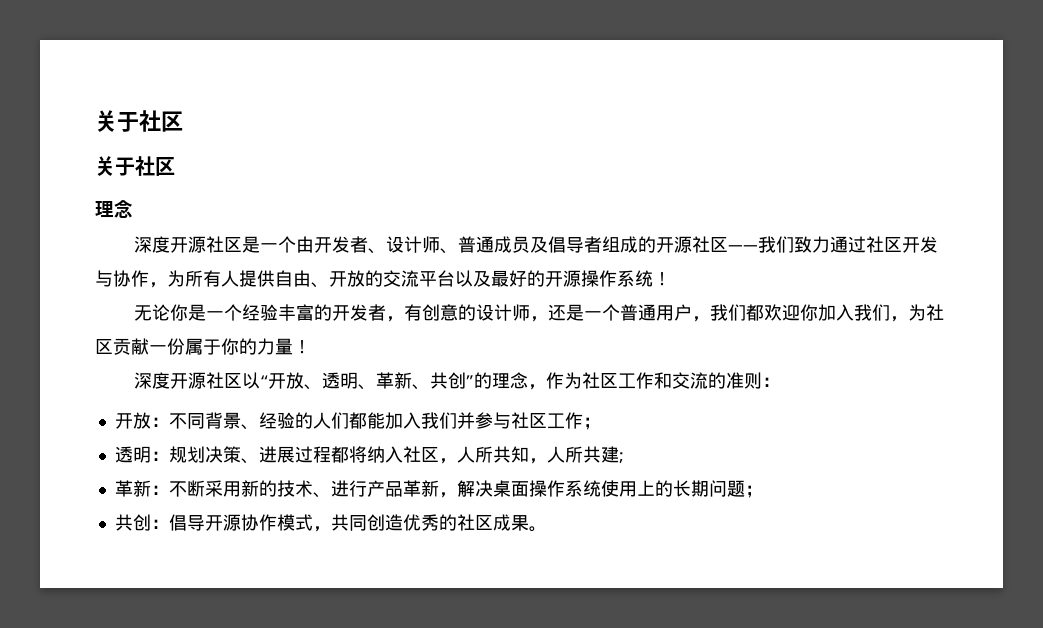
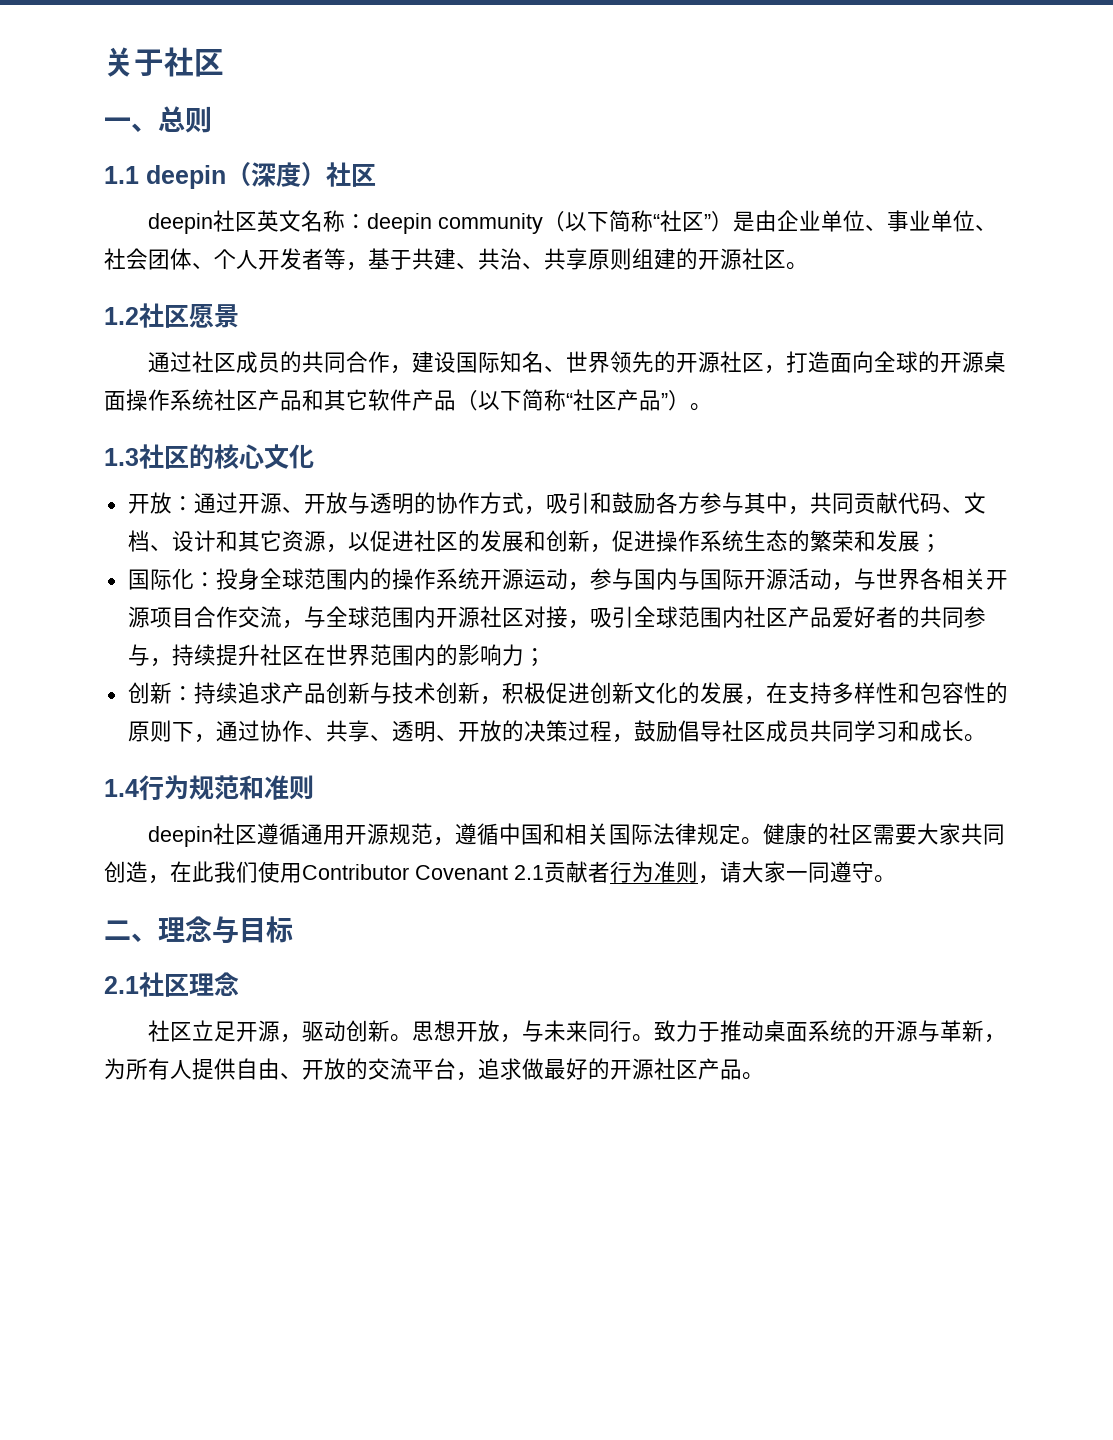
[95,110,183,132] [95,156,175,176] [95,200,133,218] [133,236,938,254] [95,270,149,287] 关于社区 // 关于社区 // 理念 // 深度开源社区是一个由开发者、设计师、普通成员及倡导者组成的开源社区——我们致力通过社区开发与协作 -> [104,47,224,77] [104,106,212,133] [104,162,376,189] [148,210,998,234] [104,248,808,271] [104,303,239,328] [148,351,1007,374] [104,389,712,411] [104,444,314,469] [127,492,986,515] [127,530,942,553] [127,568,1008,591] [127,606,986,629] [127,644,546,667] [127,682,1008,705] [127,720,986,743] [104,775,314,801] [148,823,1006,847] [104,861,896,884] [104,916,293,944] [104,972,239,997] [148,1020,985,1043] 关于社区 // 一、总则 // 1.1 deepin（深度）社区 // deepin社区英文名称：deepin community（以下简称“社区”）是由企业单位、事业单位、社会团体、个人开发者等，基于共建、共治、共享原则组建的开源社区。 // 1.2社区愿景 // 通过社区成员的共同合作，建设国际知名、世界领先的开源社区，打造面向全球的开源桌面操作系统社区产品和其它软件产品（以下简称“社区产品”）。 // 1.3社区的核心文化 // 开放：通过开源、开放与透明的协作方式，吸引和鼓励各方参与其中，共同贡献代码、文档、设计和其它资源，以促进社区的发展和创新，促进操作系统生态的繁荣和发展； // 国际化：投身全球范围内的操作系统开源运动，参与国内与国际开源活动，与世界各相关开源项目合作交流，与全球范围内开源社区对接，吸引全球范围内社区产品爱好者的共同参与，持续提升社区在世界范围内的影响力； // 创新：持续追求产品创新与技术创新，积极促进创新文化的发展，在支持多样性和包容性的原则下，通过协作、共享、透明、开放的决策过程，鼓励倡导社区成员共同学习和成长。 // 1.4行为规范和准则 // deepin社区遵循通用开源规范，遵循中国和相关国际法律规定。健康的社区需要大家共同创造，在此我们使用Contributor Covenant 2.1贡献者行为准则，请大家一同遵守。 // 二、理念与目标 // 2.1社区理念 // 社区立足开源，驱动创新。思想开放，与未来同行。致力于推动桌面系统的开源与革新
[455,270,491,287] 以及 -> [456,1058,544,1081] ，追求做
[581,270,671,287] [133,304,944,322] [95,338,311,355] [133,372,780,390] [114,412,601,430] [114,446,624,464] [114,480,763,498] [114,514,529,532] 操作系统！ // 无论你是一个经验丰富的开发者，有创意的设计师，还是一个普通用户，我们都欢迎你加入我们，为社区贡献一份属于你的力量！ // 深度开源社区以“开放、透明、革新、共创”的理念，作为社区工作和交流的准则： // 开放：不同背景、经验的人们都能加入我们并参与社区工作； // 透明：规划决策、进展过程都将纳入社区，人所共知，人所共建; // 革新：不断采用新的技术、进行产品革新，解决桌面操作系统使用上的长期问题； // 共创：倡导开源协作模式，共同创造优秀的社区成果 -> [654,1058,742,1080] 社区产品

